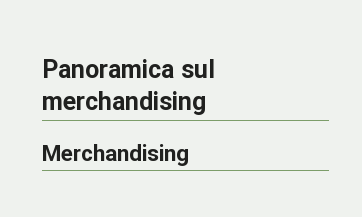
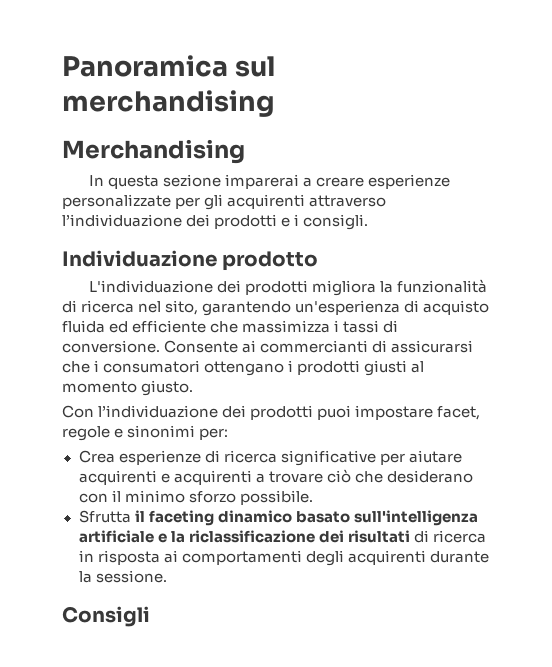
(189, 155) none -> [88,174,450,189] [62,194,387,210] [62,214,369,230] [62,250,319,271] [88,279,487,296] [62,300,490,316] [62,320,399,333] [62,340,474,353] [62,360,425,376] [62,380,194,396] [62,405,481,420] [62,425,229,441] [78,450,462,466] [78,469,473,485] [78,490,313,505] [78,510,478,526] [78,530,486,543] [78,550,489,566] [78,570,167,583] [62,606,150,627] // In questa sezione imparerai a creare esperienze personalizzate per gli acquirenti attraverso l’individuazione dei prodotti e i consigli. // Individuazione prodotto // L'individuazione dei prodotti migliora la funzionalità di ricerca nel sito, garantendo un'esperienza di acquisto fluida ed efficiente che massimizza i tassi di conversione. Consente ai commercianti di assicurarsi che i consumatori ottengano i prodotti giusti al momento giusto. // Con l’individuazione dei prodotti puoi impostare facet, regole e sinonimi per: // Crea esperienze di ricerca significative per aiutare acquirenti e acquirenti a trovare ciò che desiderano con il minimo sforzo possibile. // Sfrutta il faceting dinamico basato sull'intelligenza artificiale e la riclassificazione dei risultati di ricerca in risposta ai comportamenti degli acquirenti durante la sessione. // Consigli

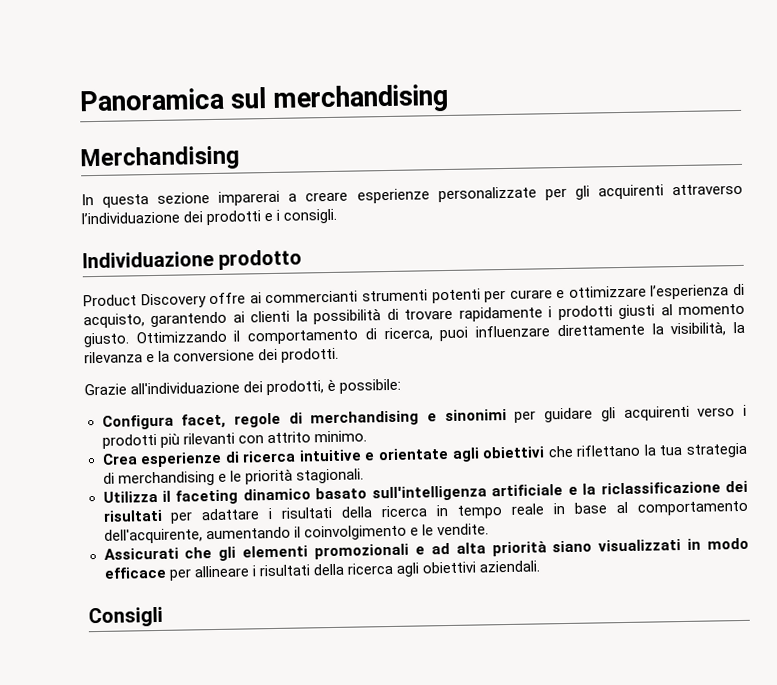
[88,279,487,296] [62,300,490,316] [62,320,399,333] [62,340,474,353] [62,360,285,376] L'individuazione dei prodotti migliora la funzionalità di ricerca nel sito, garantendo un'esperienza di acquisto fluida ed efficiente che massimizza i tassi di conversione. Consente ai commercianti di assicurarsi che i consumatori ottengano -> [83,283,745,309] [83,306,543,329] Product Discovery offre ai commercianti strumenti potenti per curare e ottimizzare l’esperienza di acquisto, garantendo ai clienti la possibilità di trovare rapidamente
[62,405,481,420] [62,425,229,441] [78,450,462,466] [78,469,473,485] [78,490,313,505] [78,510,131,523] // Con l’individuazione dei prodotti puoi impostare facet, regole e sinonimi per: // Crea esperienze di ricerca significative per aiutare acquirenti e acquirenti a trovare ciò che desiderano con il minimo sforzo possibile. // Sfrutta -> [135,321,746,345] [84,347,340,364] [84,378,402,396] [101,404,748,430] [101,430,367,449] [101,442,749,468] [102,468,364,487] [102,490,158,503] Ottimizzando il comportamento di ricerca, puoi influenzare direttamente la visibilità, la rilevanza e la conversione dei prodotti. // Grazie all'individuazione dei prodotti, è possibile: // Configura facet, regole di merchandising e sinonimi per guidare gli acquirenti verso i prodotti più rilevanti con attrito minimo. // Crea esperienze di ricerca intuitive e orientate agli obiettivi che riflettano la tua strategia di merchandising e le priorità stagionali. // Utilizza
[413,530,486,543] [78,550,489,566] [78,570,167,583] di ricerca in risposta ai comportamenti degli acquirenti durante la sessione. -> [170,500,748,524] [103,523,489,544] [103,537,749,561] [103,560,540,581] per adattare i risultati della ricerca in tempo reale in base al comportamento dell'acquirente, aumentando il coinvolgimento e le vendite. // Assicurati che gli elementi promozionali e ad alta priorità siano visualizzati in modo efficace per allineare i risultati della ricerca agli obiettivi aziendali.

